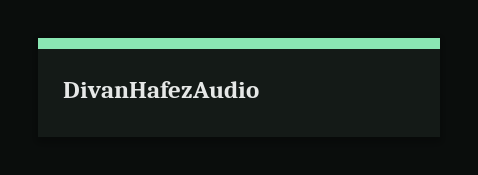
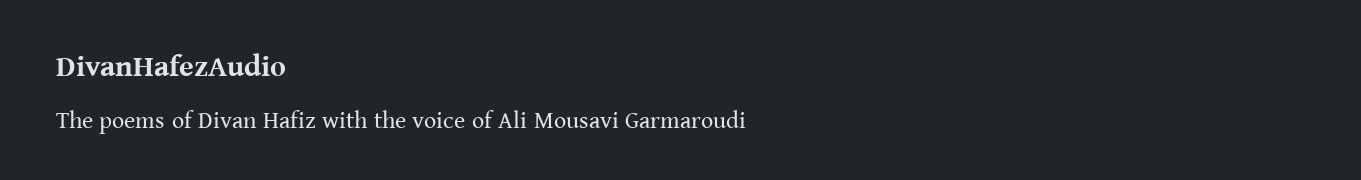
(259, 89) none -> [56,110,747,134] // The poems of Divan Hafiz with the voice of Ali Mousavi Garmaroudi

